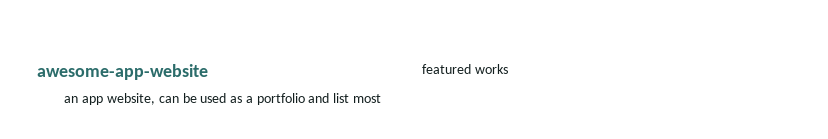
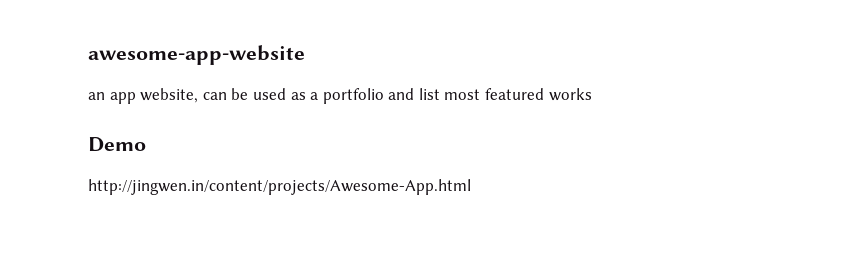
(508, 69) none -> [88,137,146,152] [88,179,471,195] // Demo // http://jingwen.in/content/projects/Awesome-App.html

